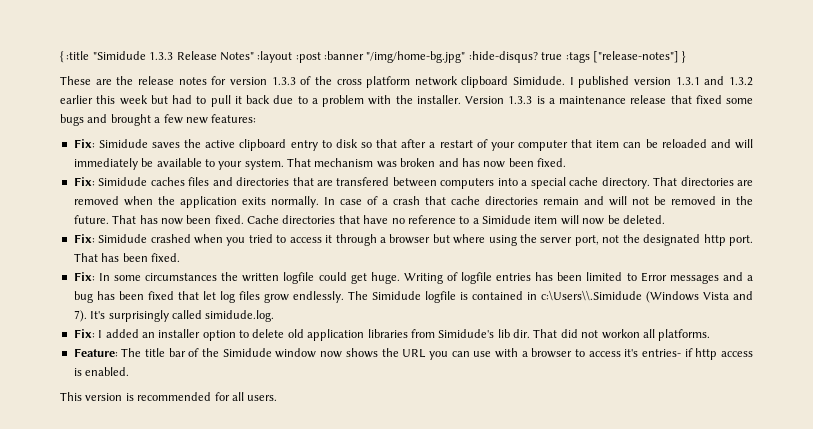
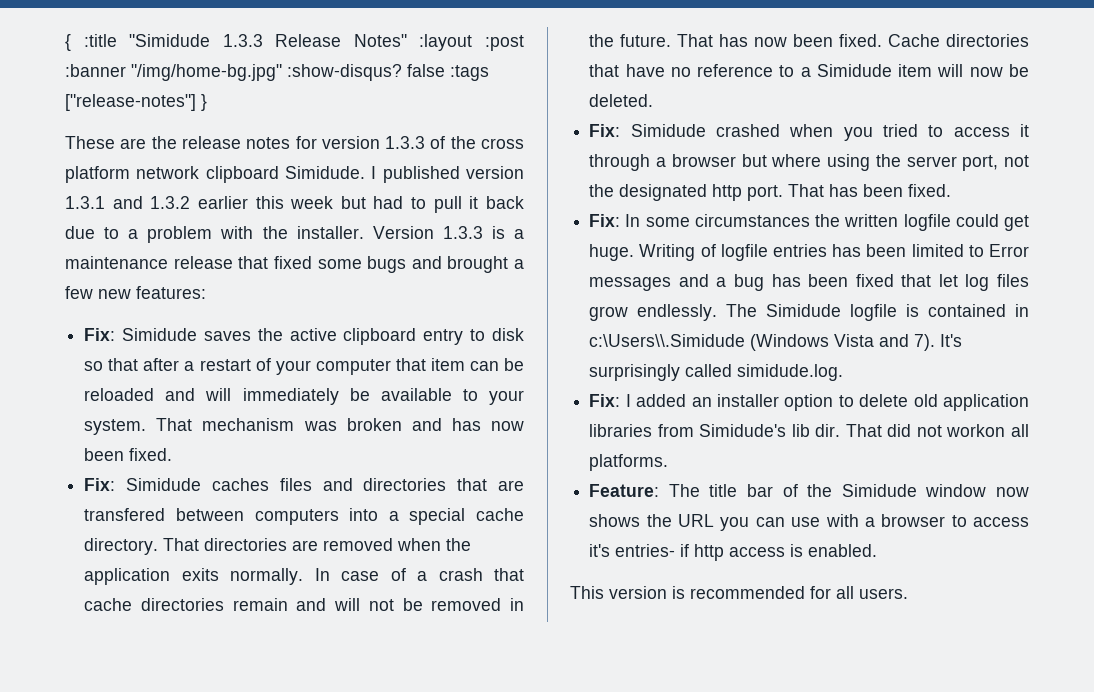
[468,51,563,63] :hide-disqus? true -> [287,64,445,81] :show-disqus? false

